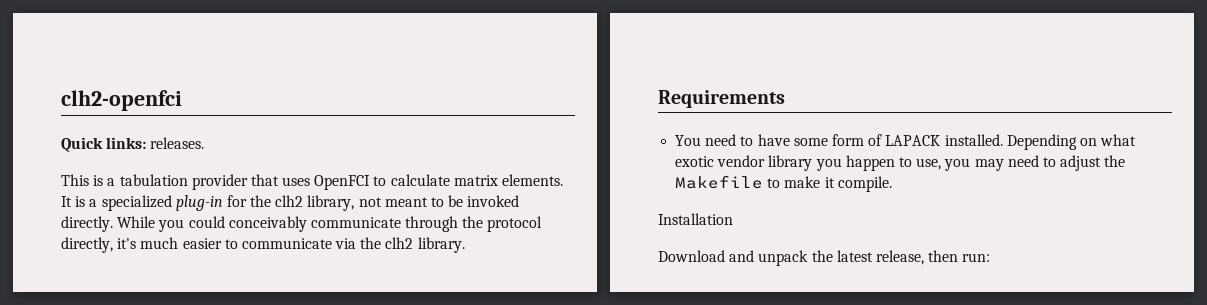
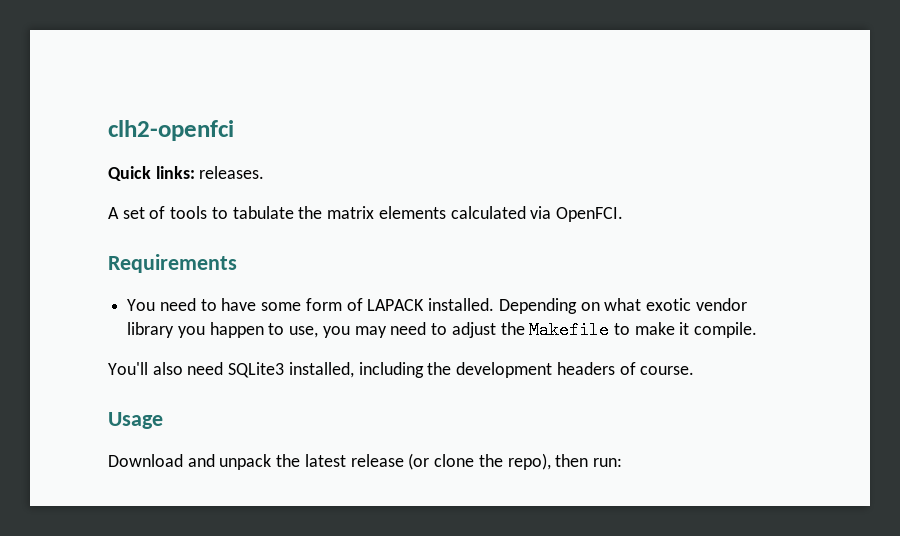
[61,174,564,190] [61,195,520,211] [61,216,543,232] [61,237,465,253] This is a tabulation provider that uses OpenFCI to calculate matrix elements. It is a specialized plug-in for the clh2 library, not meant to be invoked directly. While you could conceivably communicate through the protocol directly, it's much easier to communicate via the clh2 library. -> [108,206,623,222] A set of tools to tabulate the matrix elements calculated via OpenFCI.
[658,213,733,225] Installation -> [108,362,695,378] [108,412,163,429] You'll also need SQLite3 installed, including the development headers of course. // Usage
[875,250,924,265] release, -> [350,453,551,470] release (or clone the repo),

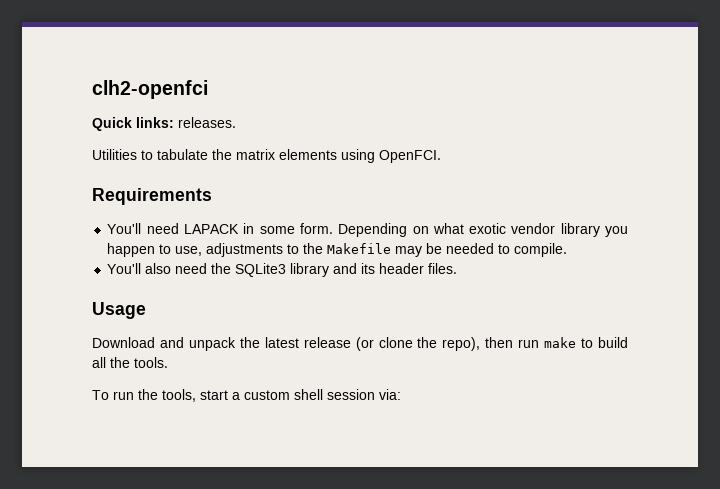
[108,206,208,219] A set of tools -> [92,149,137,160] Utilities
[450,206,552,219] calculated via -> [341,149,375,163] using
[127,298,495,311] You need to have some form of LAPACK installed. -> [107,223,333,234] You'll need LAPACK in some form.
[322,321,758,339] [108,362,695,378] you may need to adjust the Makefile to make it compile. // You'll also need SQLite3 installed, including the development headers of course. -> [206,243,568,257] [107,263,458,277] adjustments to the Makefile may be needed to compile. // You'll also need the SQLite3 library and its header files.
[592,458,622,467] run: -> [518,337,629,348] [92,357,168,368] [92,389,401,402] run make to build all the tools. // To run the tools, start a custom shell session via:

